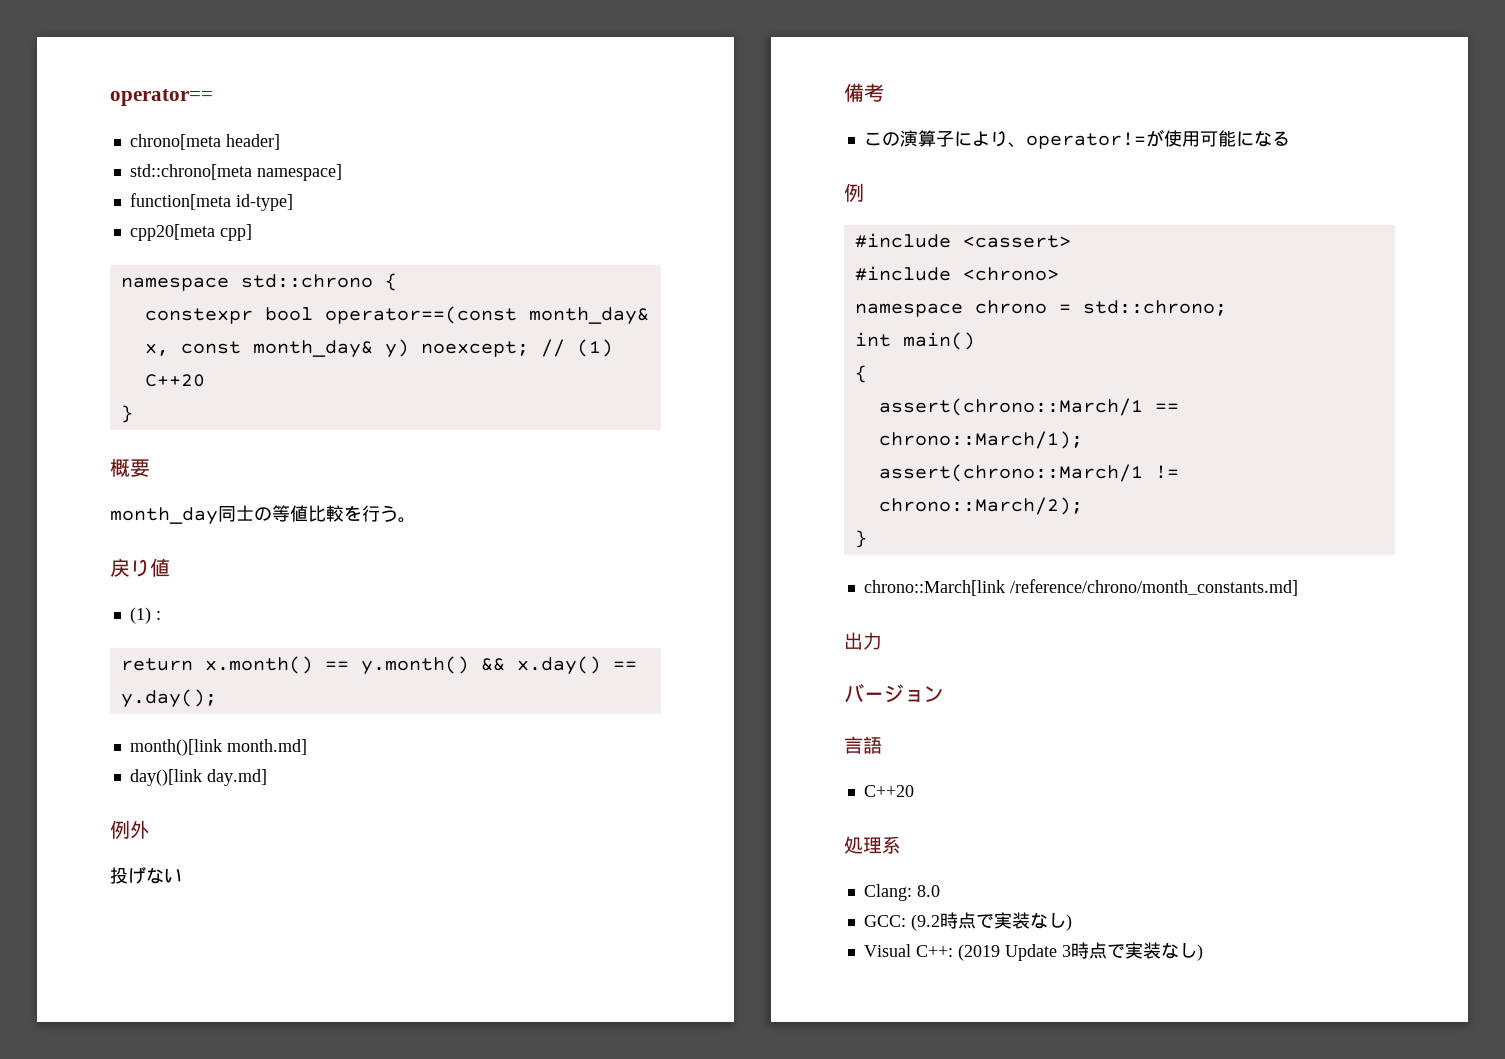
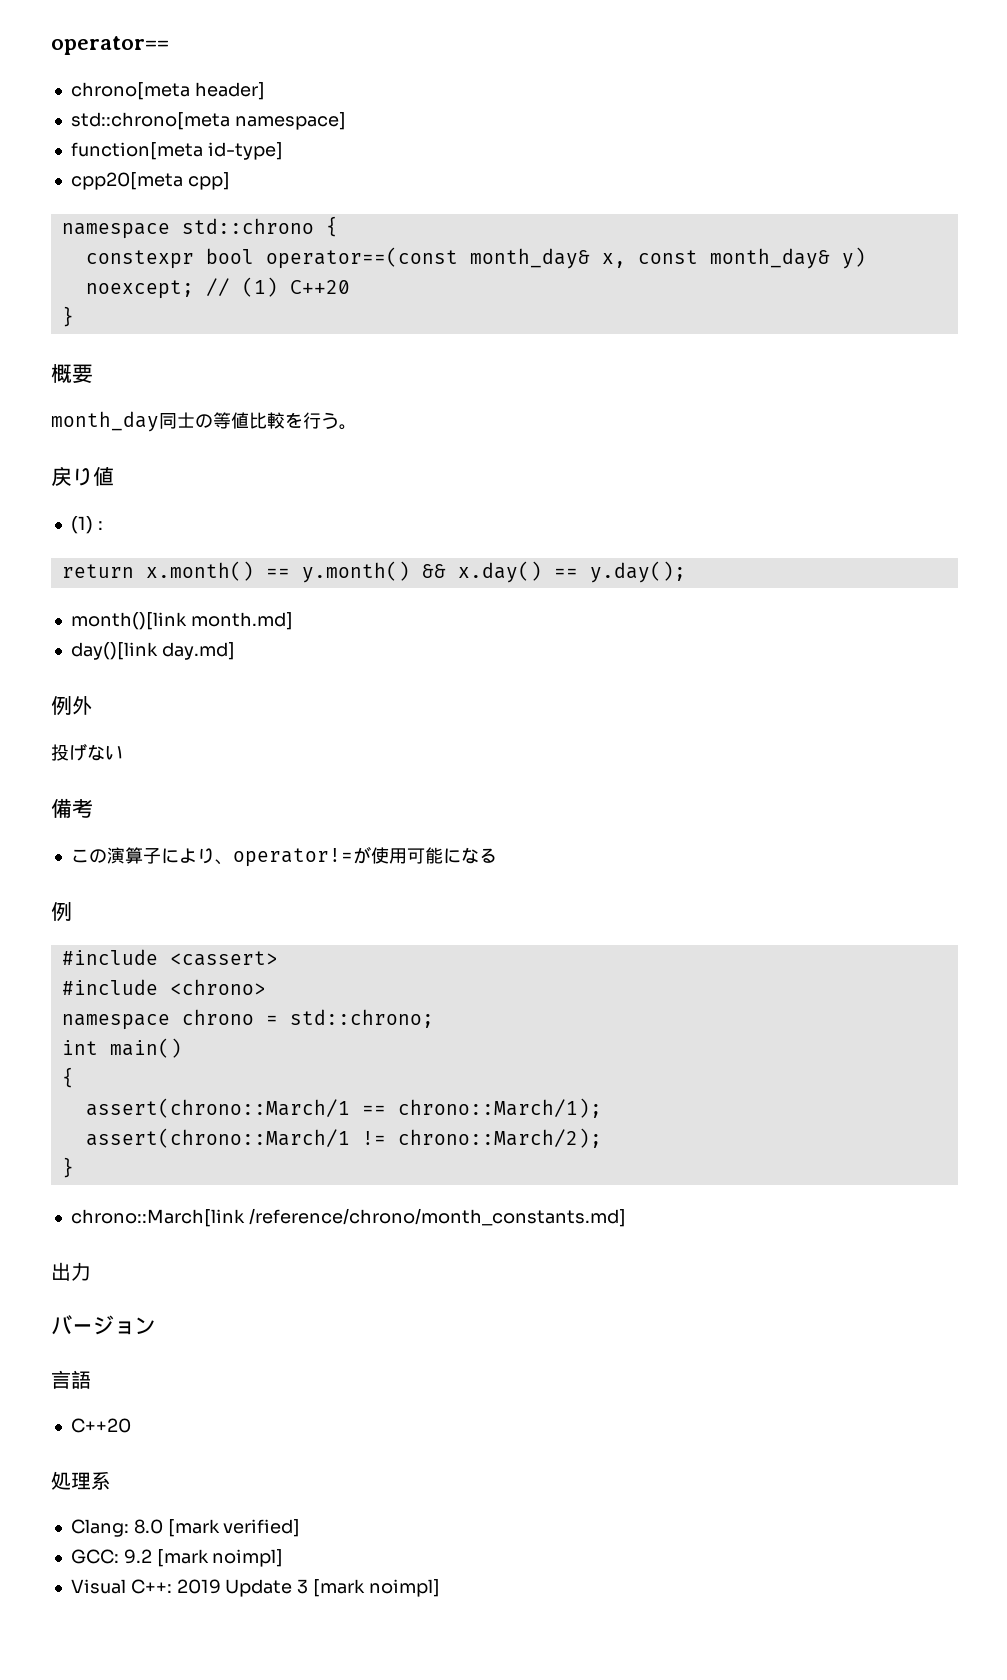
(940, 891) none -> [167,1519,301,1537] [mark verified]
[910,912,1072,931] (9.2時点で実装なし) -> [123,1549,284,1567] 9.2 [mark noimpl]
[957,944,1000,961] (2019 -> [176,1579,221,1594] 2019
[1070,942,1203,961] 時点で実装なし) -> [313,1579,440,1597] [mark noimpl]

